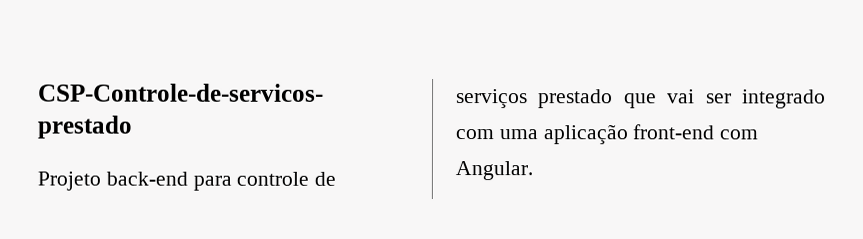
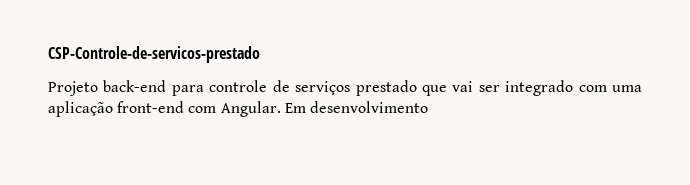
(533, 171) none -> [284,101,428,113] Em desenvolvimento

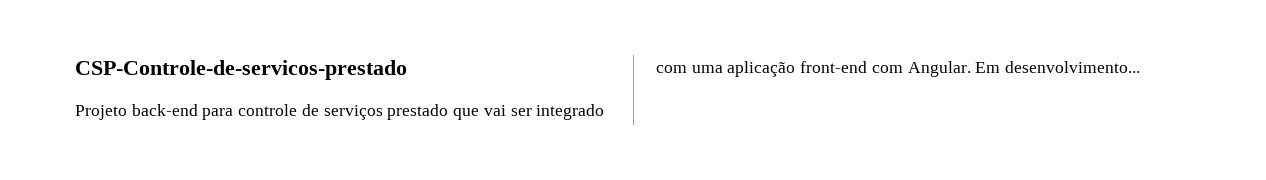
[309,101,428,113] desenvolvimento -> [1005,61,1141,73] desenvolvimento...

